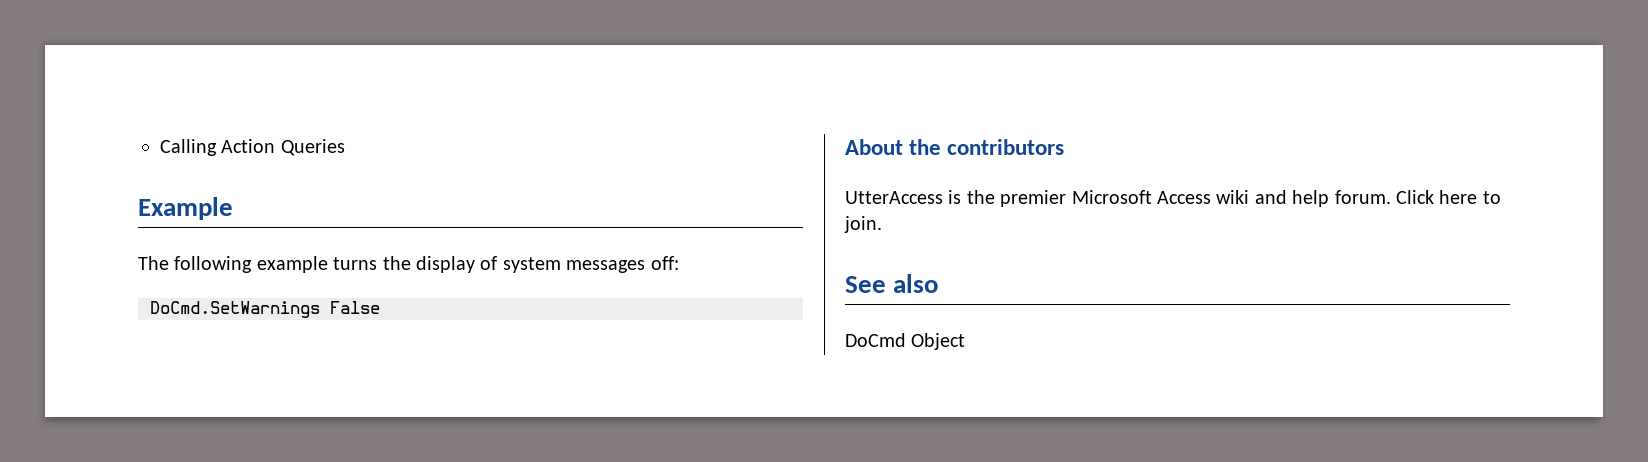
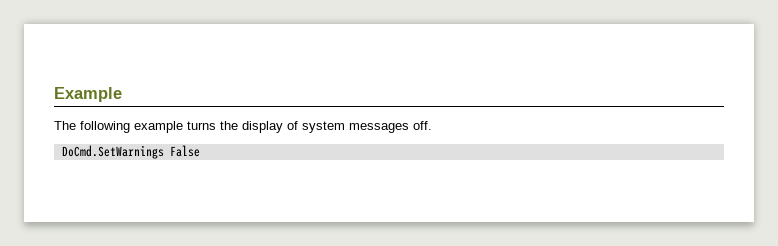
[160,139,345,156] Calling Action Queries // -> (54, 94) none
[650,256,679,270] off: -> [413,121,432,130] off.
[845,139,1065,155] [845,190,1501,207] [844,216,882,233] [845,274,940,293] [845,333,966,350] // About the contributors // UtterAccess is the premier Microsoft Access wiki and help forum. Click here to join. // See also // DoCmd Object -> (200, 151) none

